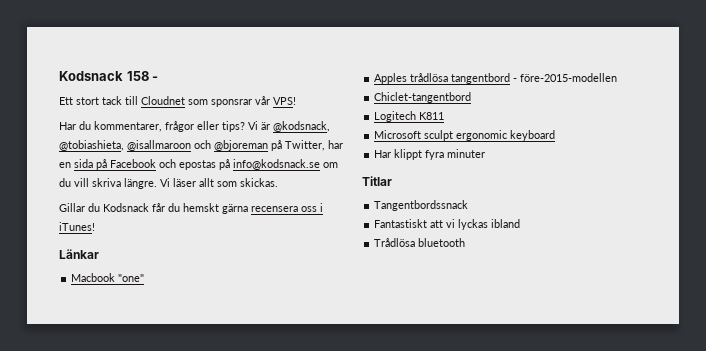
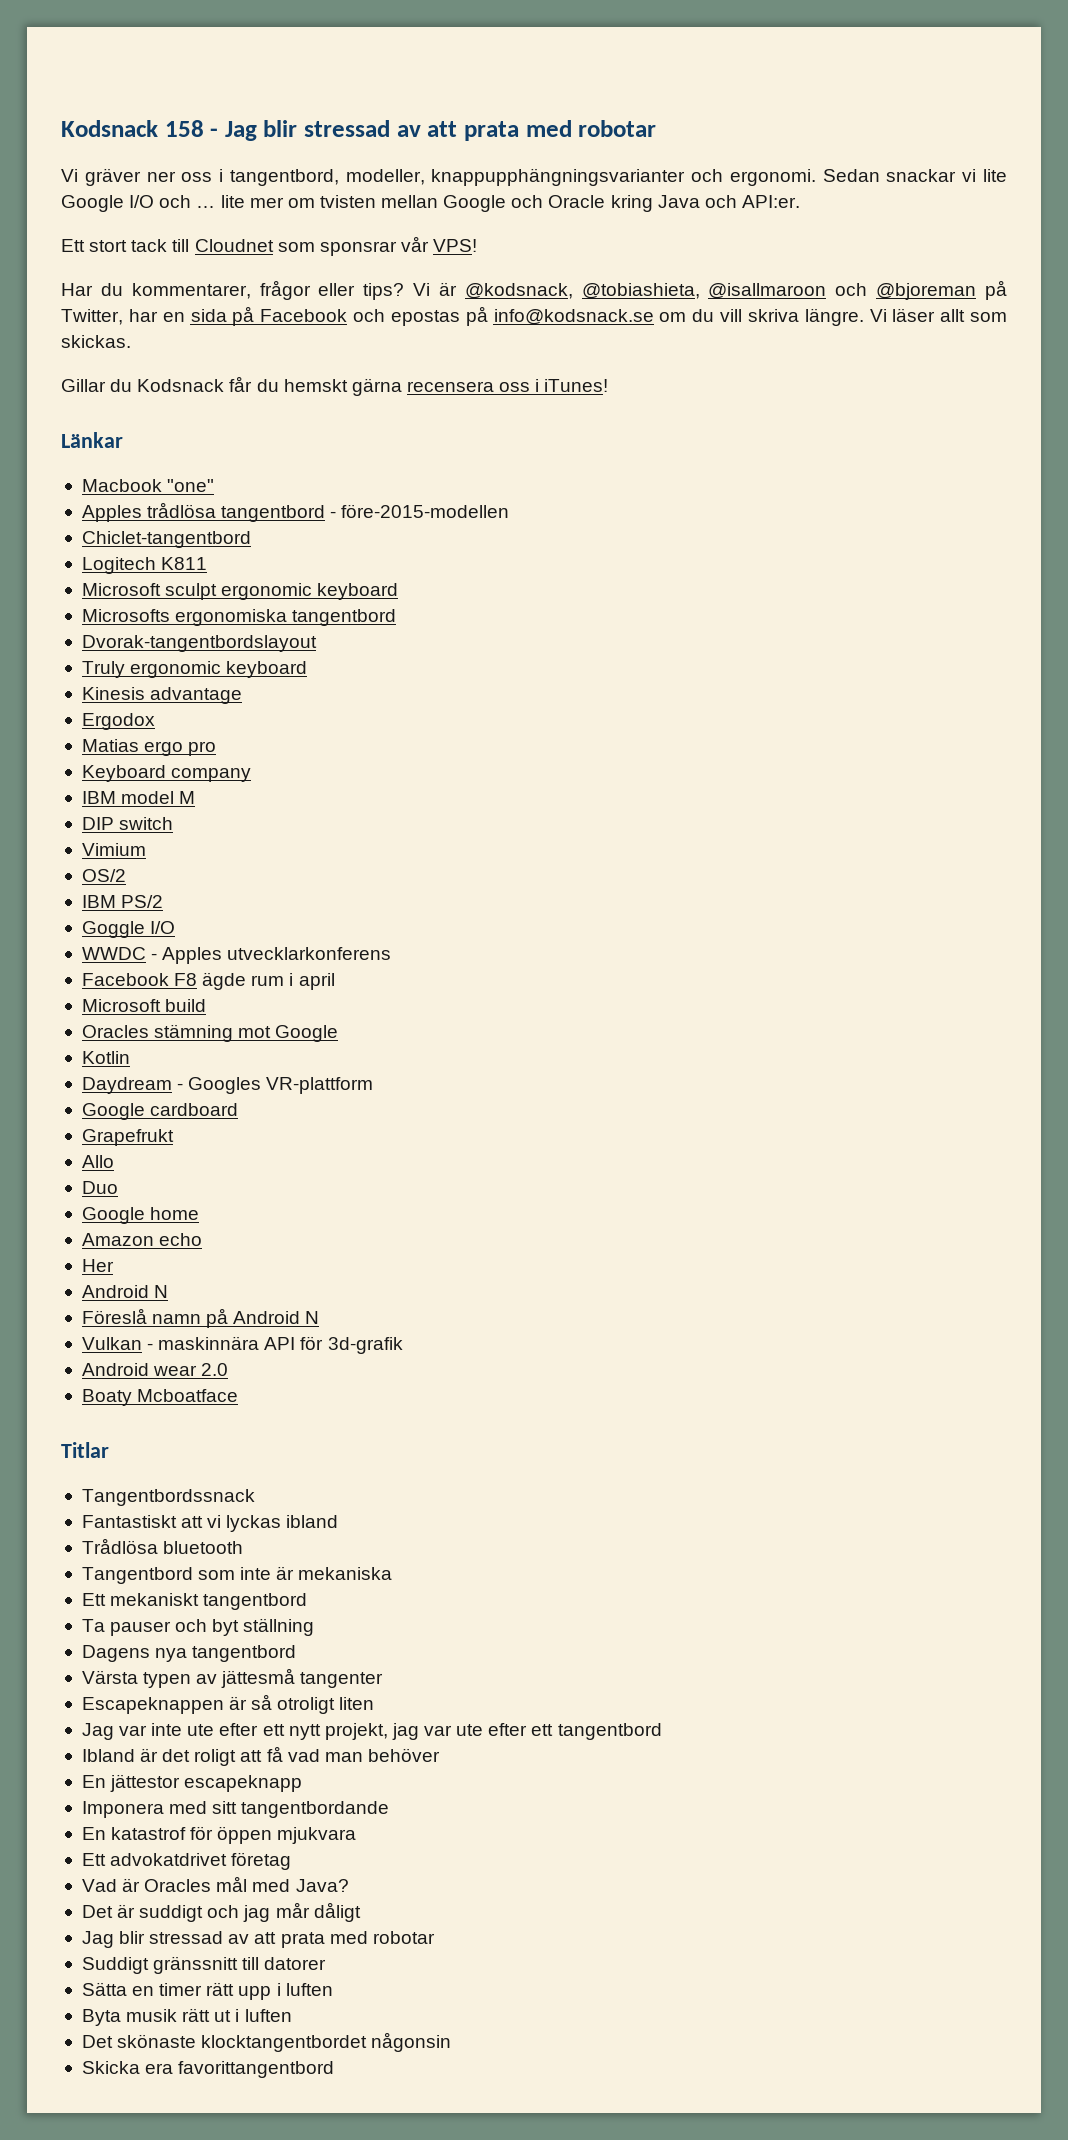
(159, 78) none -> [224,120,657,141] [61,168,1008,186] [61,195,800,212] Jag blir stressad av att prata med robotar // Vi gräver ner oss i tangentbord, modeller, knappupphängningsvarianter och ergonomi. Sedan snackar vi lite Google I/O och … lite mer om tvisten mellan Google och Oracle kring Java och API:er.
[374,149,486,160] Har klippt fyra minuter -> [81,609,397,626] [81,635,317,652] [81,661,308,678] [81,687,243,704] [81,713,155,730] [81,739,217,756] [81,765,252,782] [81,791,196,804] [81,817,174,830] [81,843,146,856] [81,869,126,882] [81,895,164,908] [81,921,176,938] [81,947,392,964] [81,972,335,990] [81,999,207,1012] [81,1024,339,1042] [81,1051,130,1064] [81,1077,374,1094] [81,1103,239,1120] [81,1129,174,1146] [81,1155,114,1168] [81,1181,118,1194] [81,1207,200,1224] [81,1233,203,1246] [81,1259,114,1272] [81,1285,169,1298] [81,1308,320,1328] [81,1336,403,1354] [81,1363,229,1376] [81,1389,239,1406] Microsofts ergonomiska tangentbord // Dvorak-tangentbordslayout // Truly ergonomic keyboard // Kinesis advantage // Ergodox // Matias ergo pro // Keyboard company // IBM model M // DIP switch // Vimium // OS/2 // IBM PS/2 // Goggle I/O // WWDC - Apples utvecklarkonferens // Facebook F8 ägde rum i april // Microsoft build // Oracles stämning mot Google // Kotlin // Daydream - Googles VR-plattform // Google cardboard // Grapefrukt // Allo // Duo // Google home // Amazon echo // Her // Android N // Föreslå namn på Android N // Vulkan - maskinnära API för 3d-grafik // Android wear 2.0 // Boaty Mcboatface
(466, 242) none -> [81,1566,393,1584] [81,1593,308,1610] [81,1618,315,1636] [81,1645,297,1662] [81,1668,384,1688] [81,1694,375,1714] [81,1723,662,1740] [81,1746,440,1766] [81,1774,303,1792] [81,1801,390,1818] [81,1826,357,1844] [81,1852,292,1870] [81,1876,349,1892] [81,1902,361,1922] [81,1931,435,1948] [81,1956,327,1974] [81,1982,333,2000] [81,2008,292,2026] [81,2032,452,2052] [81,2061,335,2078] // Tangentbord som inte är mekaniska // Ett mekaniskt tangentbord // Ta pauser och byt ställning // Dagens nya tangentbord // Värsta typen av jättesmå tangenter // Escapeknappen är så otroligt liten // Jag var inte ute efter ett nytt projekt, jag var ute efter ett tangentbord // Ibland är det roligt att få vad man behöver // En jättestor escapeknapp // Imponera med sitt tangentbordande // En katastrof för öppen mjukvara // Ett advokatdrivet företag // Vad är Oracles mål med Java? // Det är suddigt och jag mår dåligt // Jag blir stressad av att prata med robotar // Suddigt gränssnitt till datorer // Sätta en timer rätt upp i luften // Byta musik rätt ut i luften // Det skönaste klocktangentbordet någonsin // Skicka era favorittangentbord

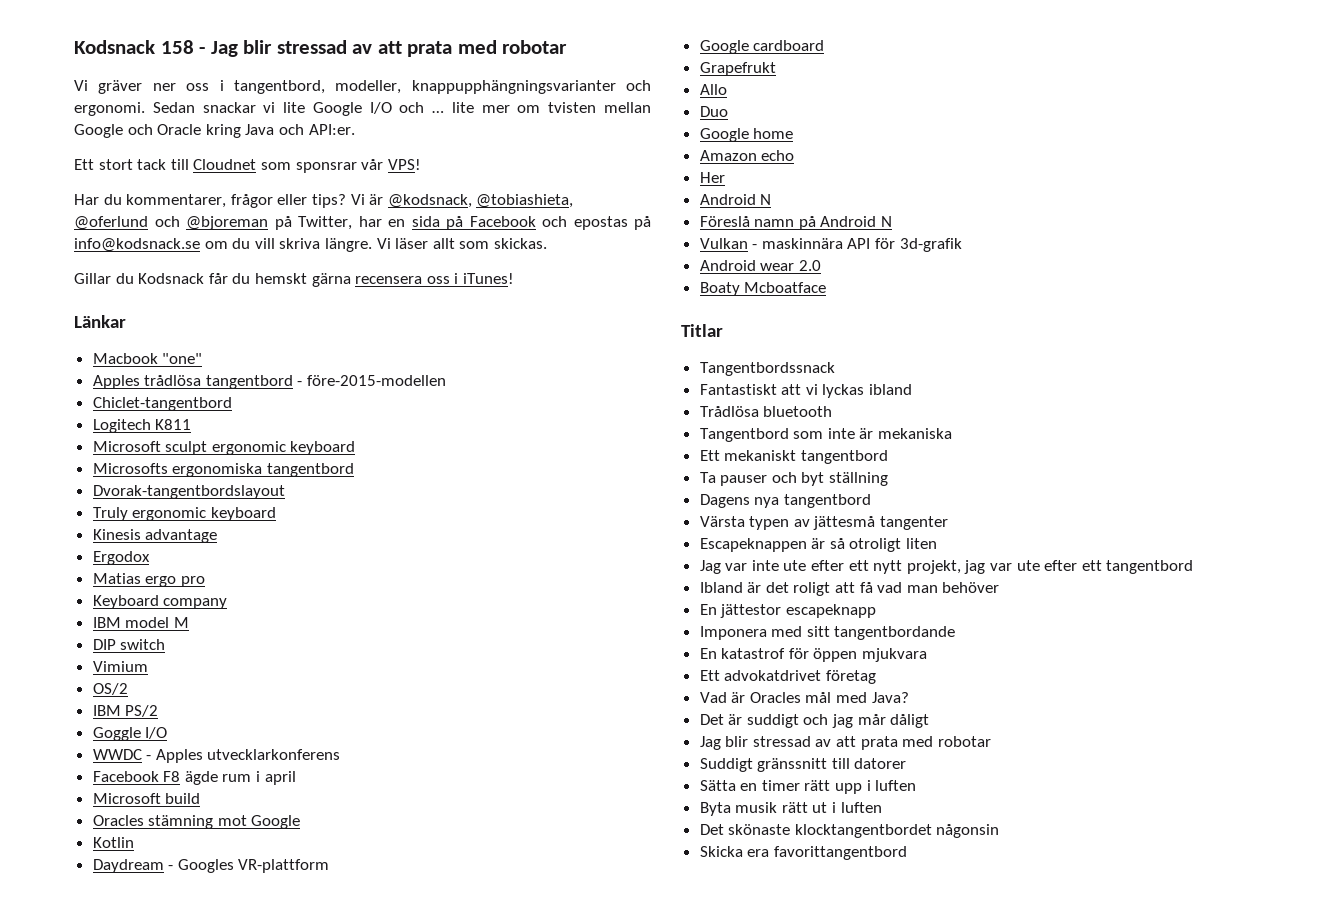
[708,283,827,299] @isallmaroon -> [74,216,148,230] @oferlund

